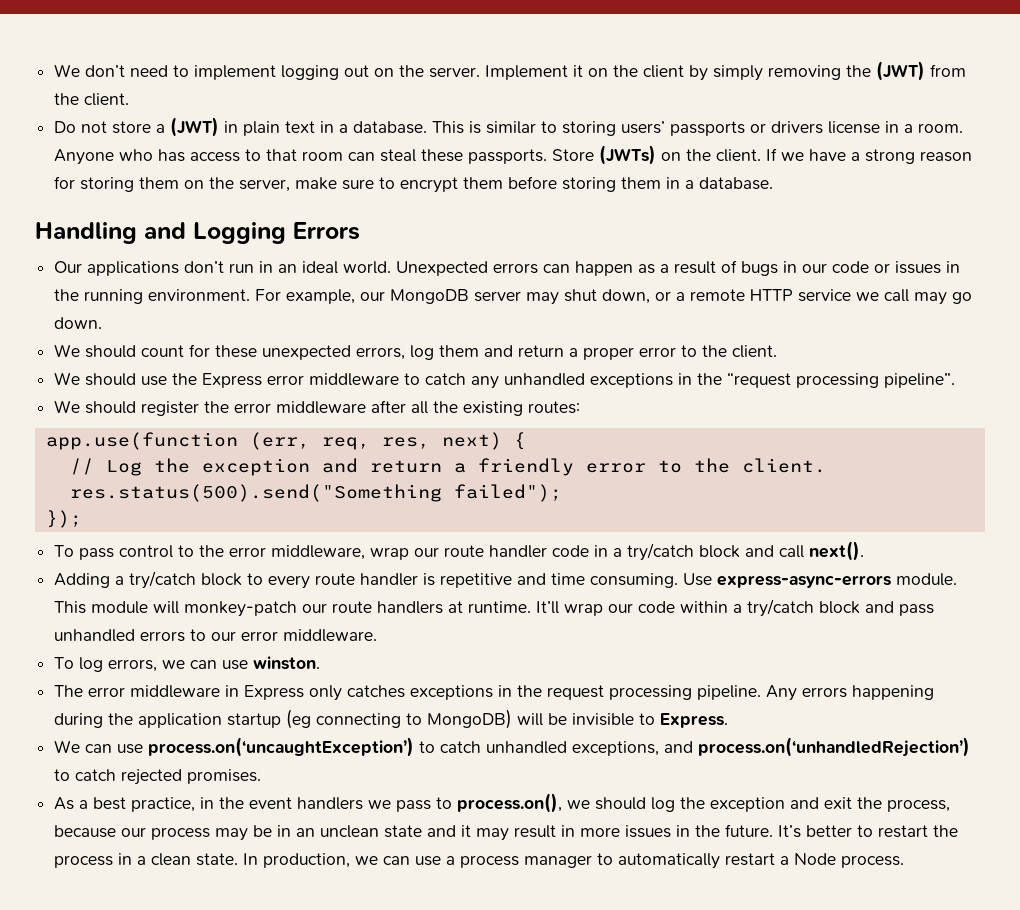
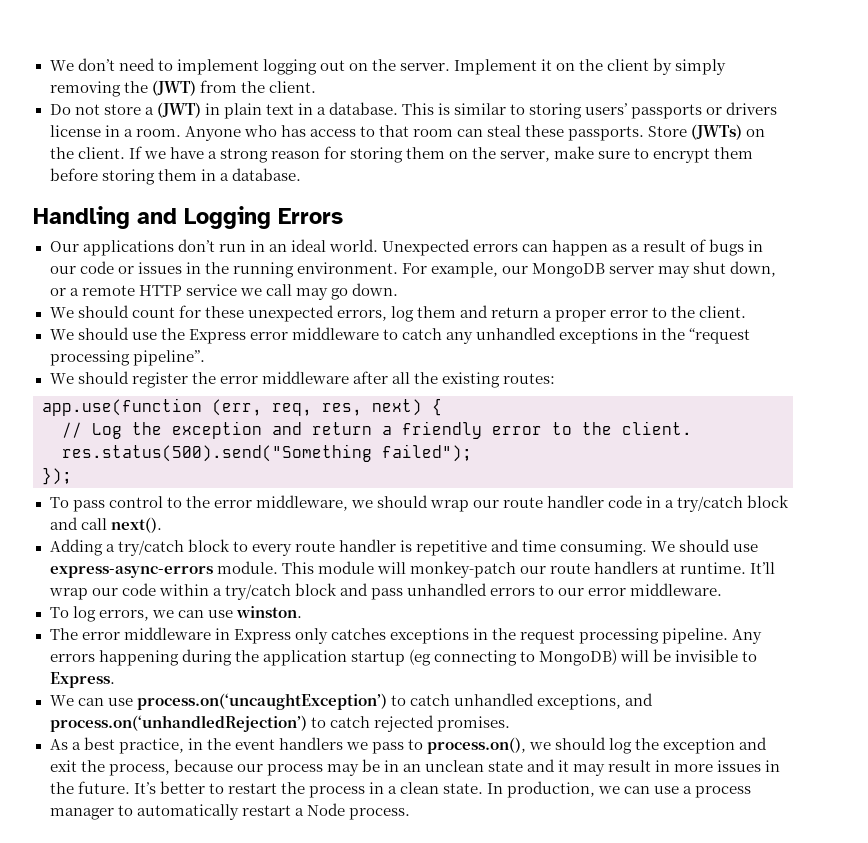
(366, 552) none -> [350,495,428,508] we should
[683,573,713,586] Use -> [651,539,759,552] We should use

